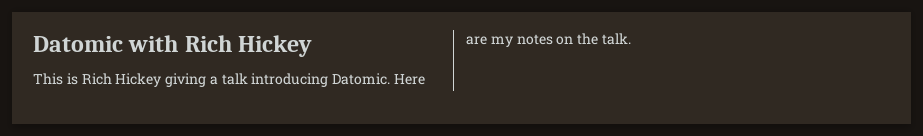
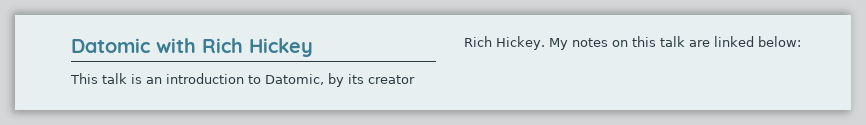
[66,73,426,87] [466,33,631,47] is Rich Hickey giving a talk introducing Datomic. Here are my notes on the talk. -> [102,73,415,87] [464,36,801,50] talk is an introduction to Datomic, by its creator Rich Hickey. My notes on this talk are linked below:

